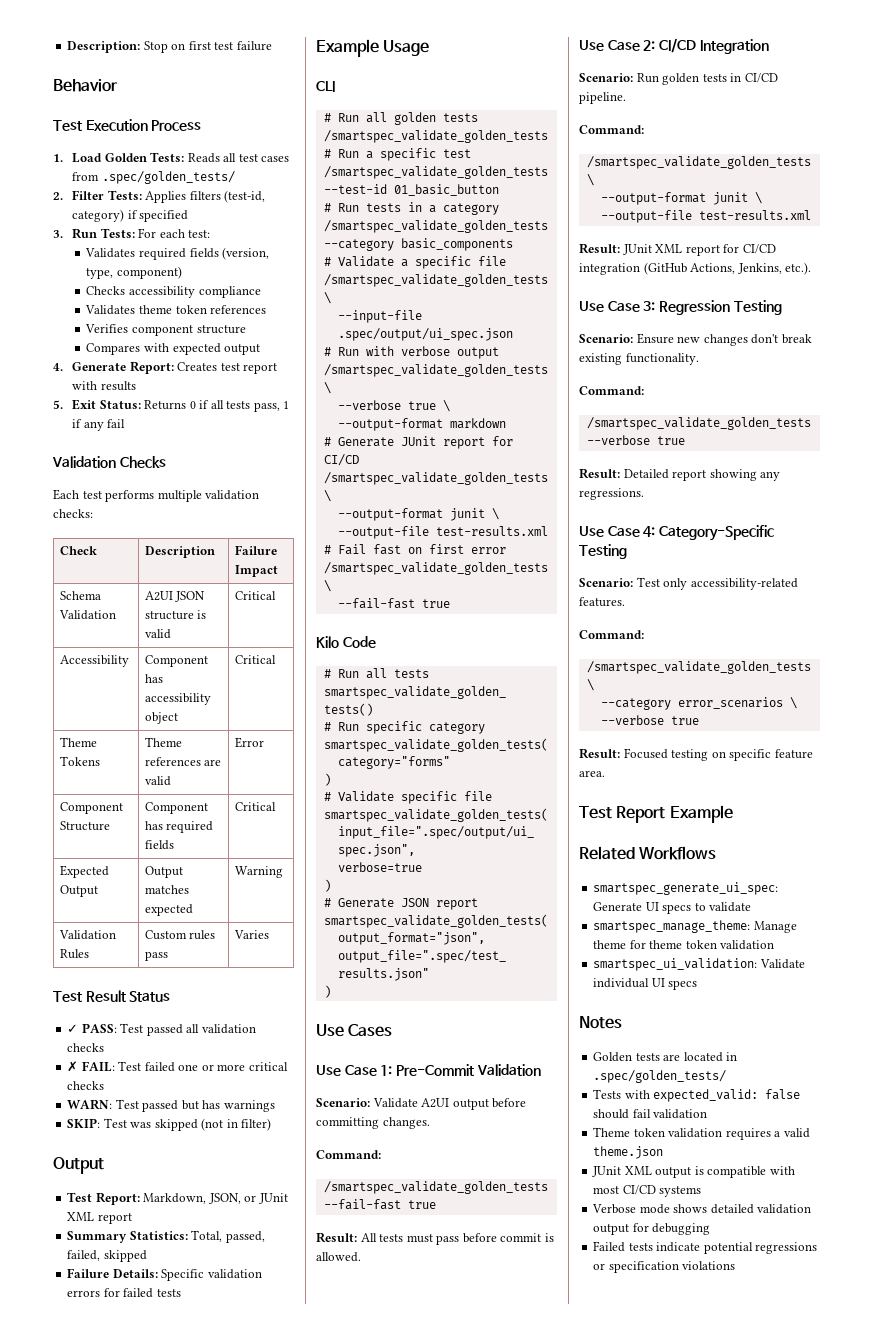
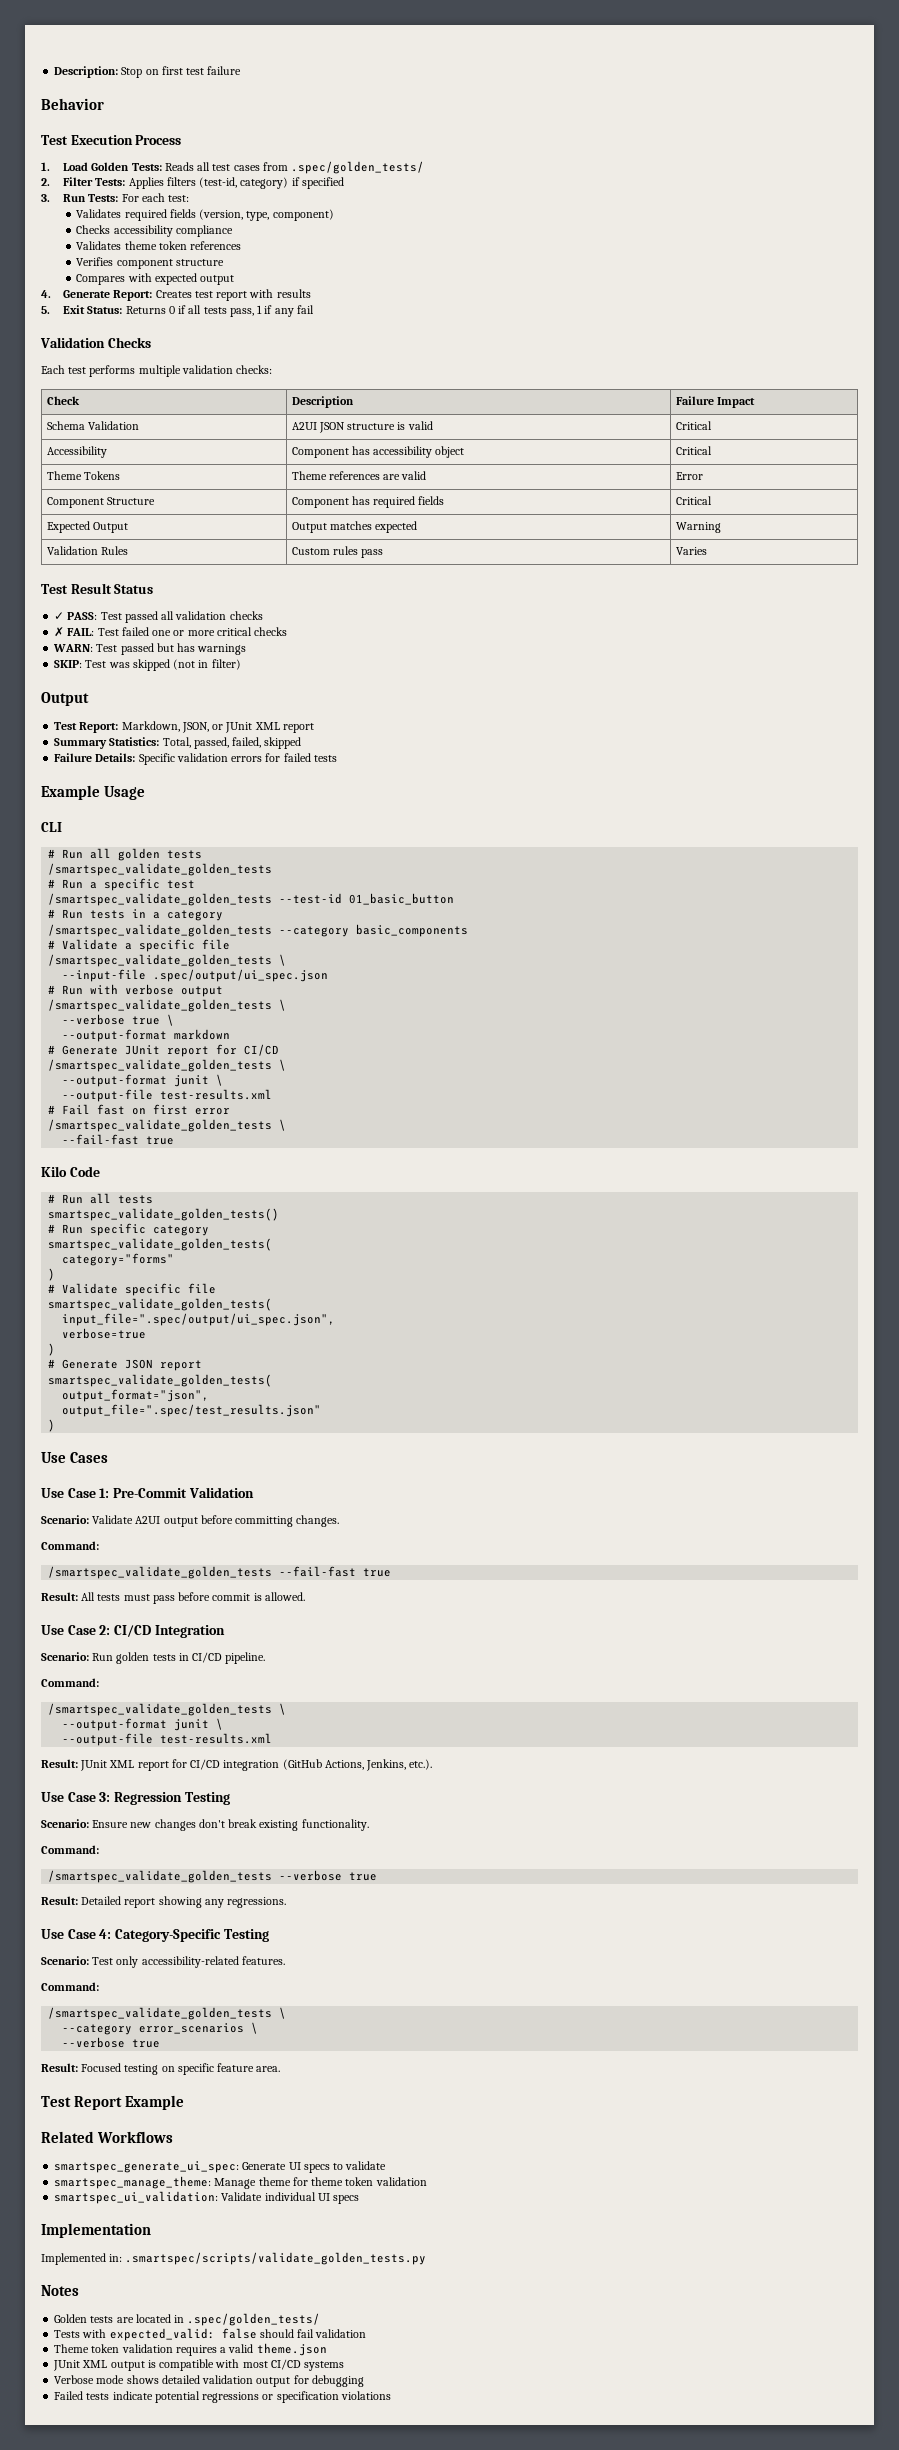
(698, 985) none -> [41,2223,151,2238] [41,2252,427,2265] // Implementation // Implemented in: .smartspec/scripts/validate_golden_tests.py

